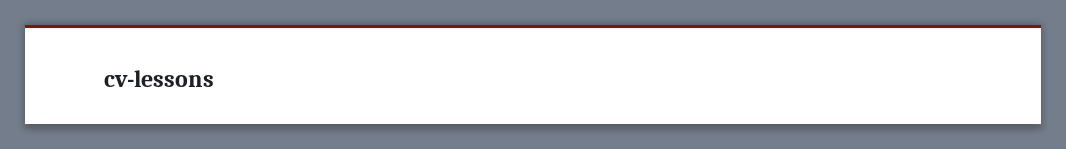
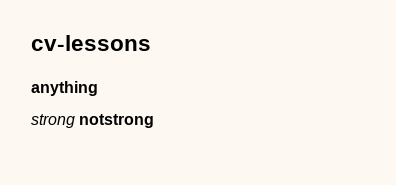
(214, 78) none -> [31,81,98,96] [31,114,155,128] // anything // strong notstrong

